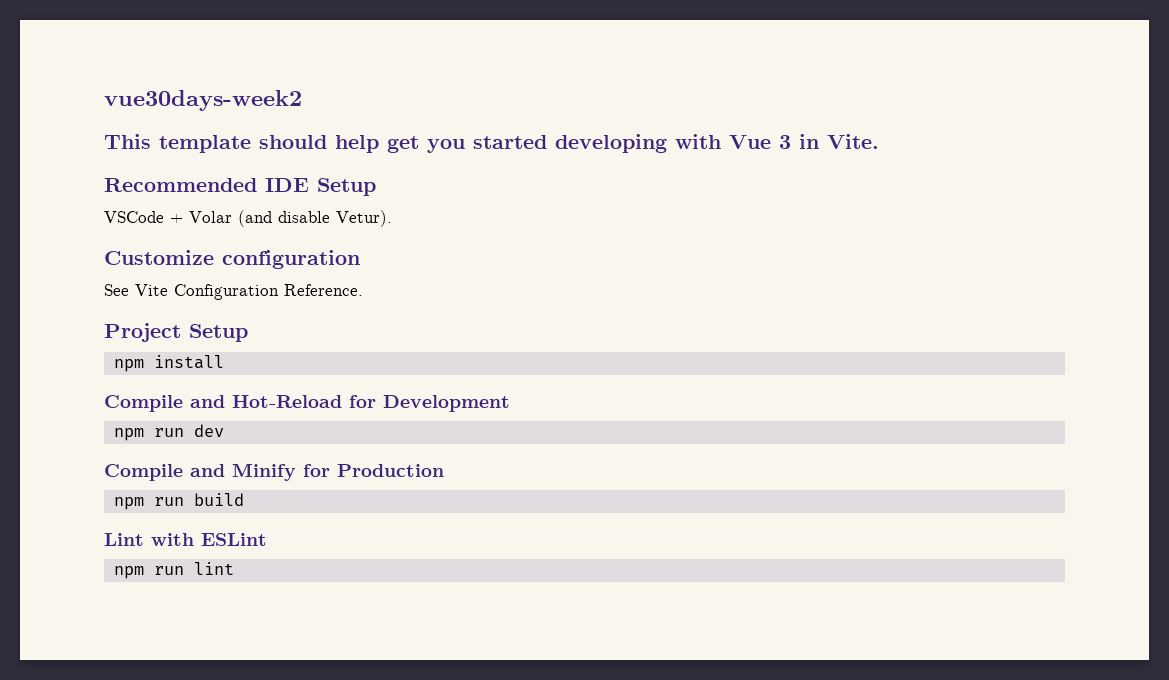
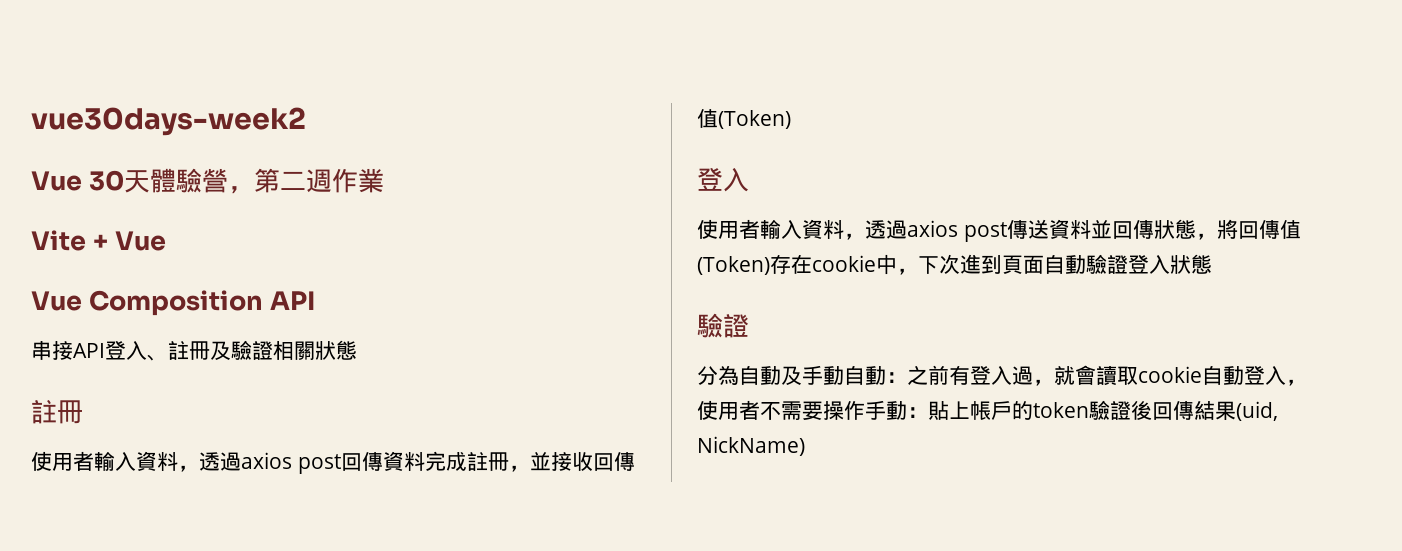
[104,134,879,153] [104,178,376,196] [104,210,392,227] [104,250,360,269] [104,284,363,300] [104,323,248,342] [113,355,224,372] [104,395,510,412] [113,424,224,441] [104,463,444,481] [113,493,244,510] [104,533,267,546] [113,562,234,579] This template should help get you started developing with Vue 3 in Vite. // Recommended IDE Setup // VSCode + Volar (and disable Vetur). // Customize configuration // See Vite Configuration Reference. // Project Setup // npm install // Compile and Hot-Reload for Development // npm run dev // Compile and Minify for Production // npm run build // Lint with ESLint // npm run lint -> [31,168,384,194] [31,230,166,251] [31,290,315,316] [31,340,357,361] [31,399,83,424] [31,451,635,474] [697,109,791,129] [697,167,749,192] [697,219,1301,242] [697,254,1212,275] [697,313,749,338] [697,365,1307,386] [697,400,1278,421] [697,436,805,456] Vue 30天體驗營，第二週作業 // Vite + Vue // Vue Composition API // 串接API登入、註冊及驗證相關狀態 // 註冊 // 使用者輸入資料，透過axios post回傳資料完成註冊，並接收回傳值(Token) // 登入 // 使用者輸入資料，透過axios post傳送資料並回傳狀態，將回傳值(Token)存在cookie中，下次進到頁面自動驗證登入狀態 // 驗證 // 分為自動及手動自動：之前有登入過，就會讀取cookie自動登入，使用者不需要操作手動：貼上帳戶的token驗證後回傳結果(uid, NickName)

